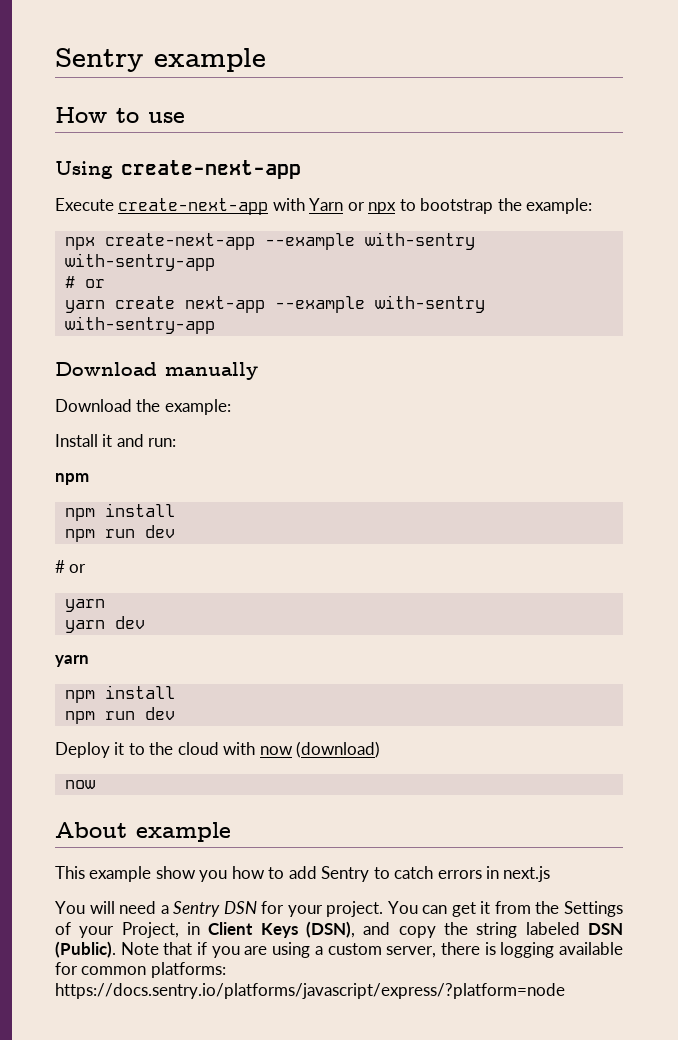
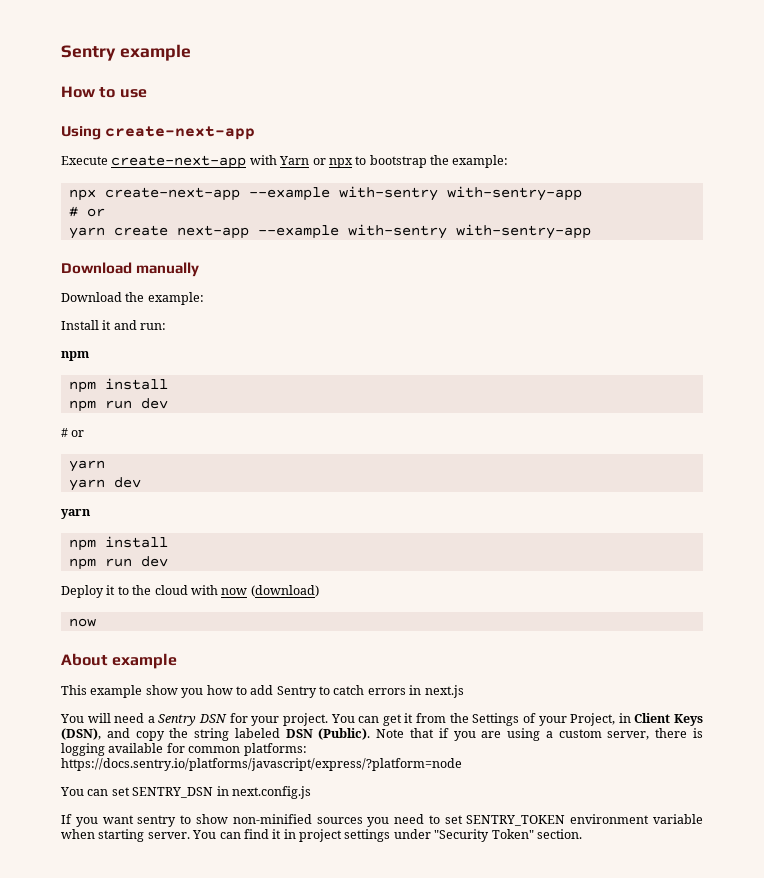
(565, 991) none -> [60,786,311,799] [61,814,703,827] [61,829,582,842] // You can set SENTRY_DSN in next.config.js // If you want sentry to show non-minified sources you need to set SENTRY_TOKEN environment variable when starting server. You can find it in project settings under "Security Token" section.

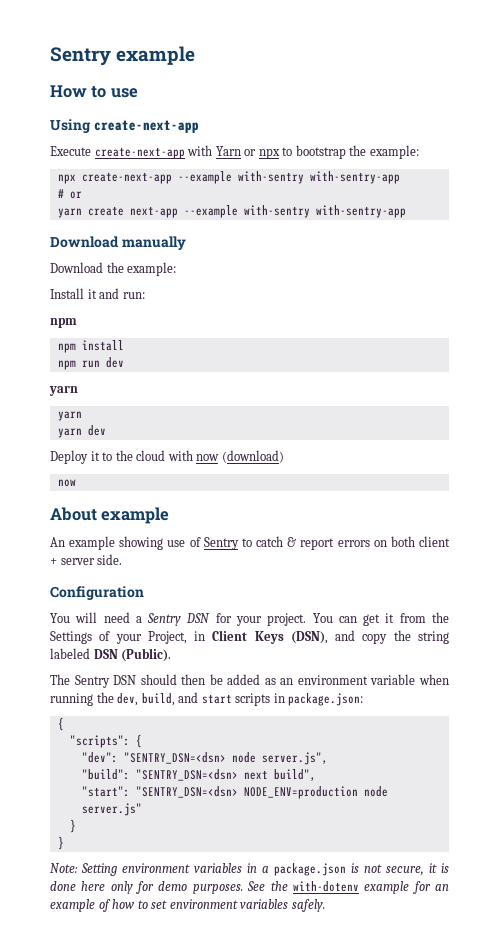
[61,428,85,437] # or -> [49,386,78,396] yarn
[61,509,91,519] [68,536,168,551] [68,556,168,570] // yarn // npm install // npm run dev -> (106, 430) none
[61,685,464,698] This example show you how to add Sentry to catch errors in next.js -> [50,536,450,550] [50,554,123,565] [50,586,144,600] An example showing use of Sentry to catch & report errors on both client + server side. // Configuration
[376,728,703,741] [61,743,307,756] [61,758,462,771] [60,786,311,799] [61,814,703,827] [61,829,582,842] Note that if you are using a custom server, there is logging available for common platforms: https://docs.sentry.io/platforms/javascript/express/?platform=node // You can set SENTRY_DSN in next.config.js // If you want sentry to show non-minified sources you need to set SENTRY_TOKEN environment variable when starting server. You can find it in project settings under "Security Token" section. -> [50,674,449,688] [50,692,364,706] [57,717,64,731] [69,734,142,748] [81,752,328,765] [81,769,316,781] [81,786,388,799] [81,803,142,816] [69,819,76,833] [57,836,64,850] [50,863,449,876] [50,881,450,894] [50,899,325,912] // The Sentry DSN should then be added as an environment variable when running the dev, build, and start scripts in package.json: // { // "scripts": { // "dev": "SENTRY_DSN=<dsn> node server.js", // "build": "SENTRY_DSN=<dsn> next build", // "start": "SENTRY_DSN=<dsn> NODE_ENV=production node server.js" // } // } // Note: Setting environment variables in a package.json is not secure, it is done here only for demo purposes. See the with-dotenv example for an example of how to set environment variables safely.

